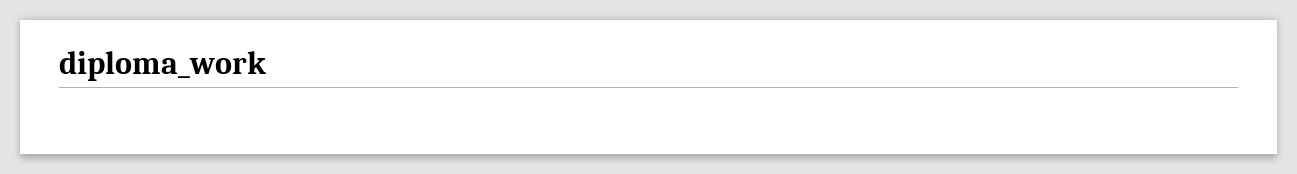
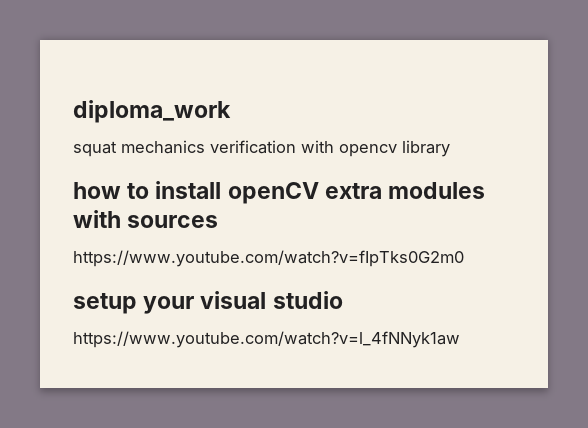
(267, 66) none -> [73,140,450,157] [73,181,486,204] [73,210,219,228] [73,250,464,267] [73,291,343,314] [73,331,460,348] // squat mechanics verification with opencv library // how to install openCV extra modules with sources // https://www.youtube.com/watch?v=fIpTks0G2m0 // setup your visual studio // https://www.youtube.com/watch?v=l_4fNNyk1aw

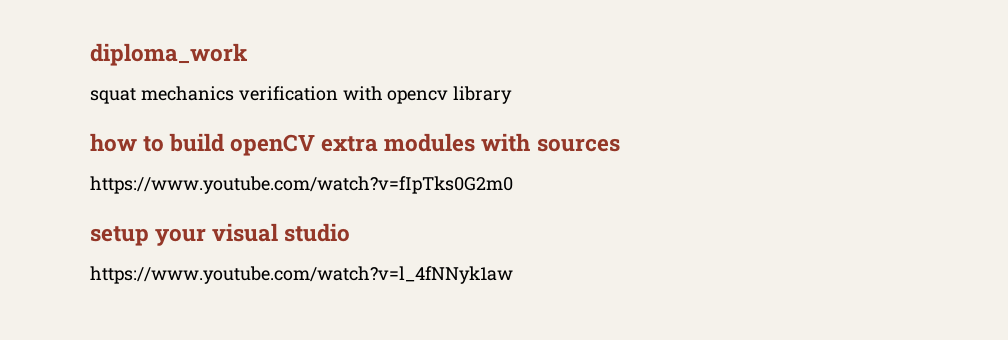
[155,181,222,199] install -> [169,133,225,152] build

